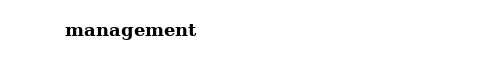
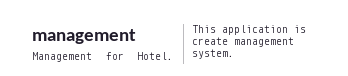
[65,24,197,40] management -> [32,29,136,44] [32,52,173,62] [192,25,306,35] [192,37,294,47] [192,49,234,59] management // Management for Hotel. This application is create management system.

